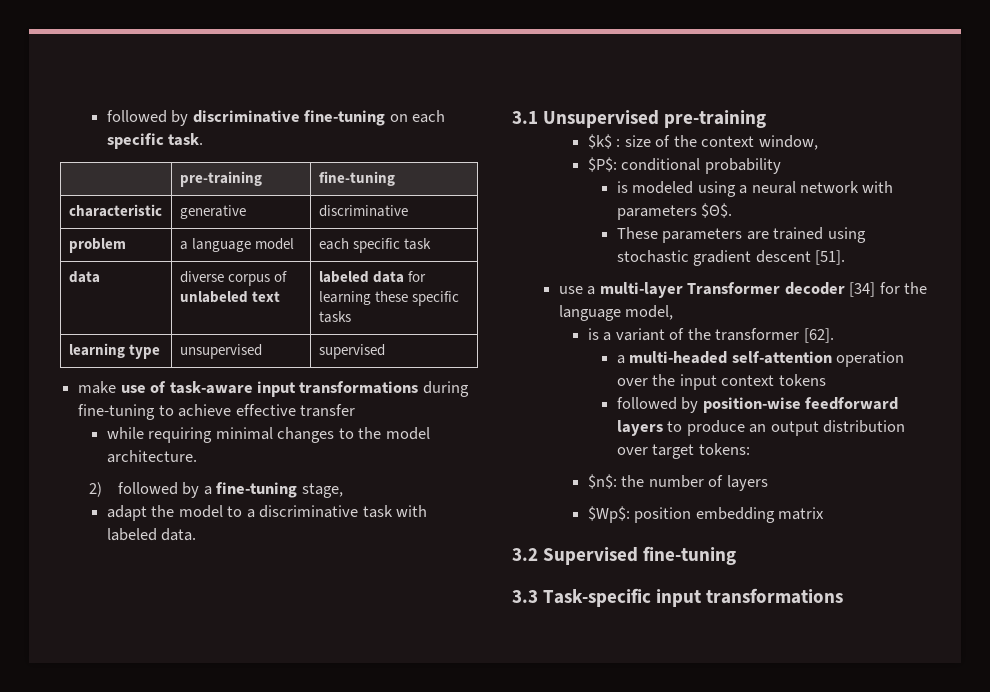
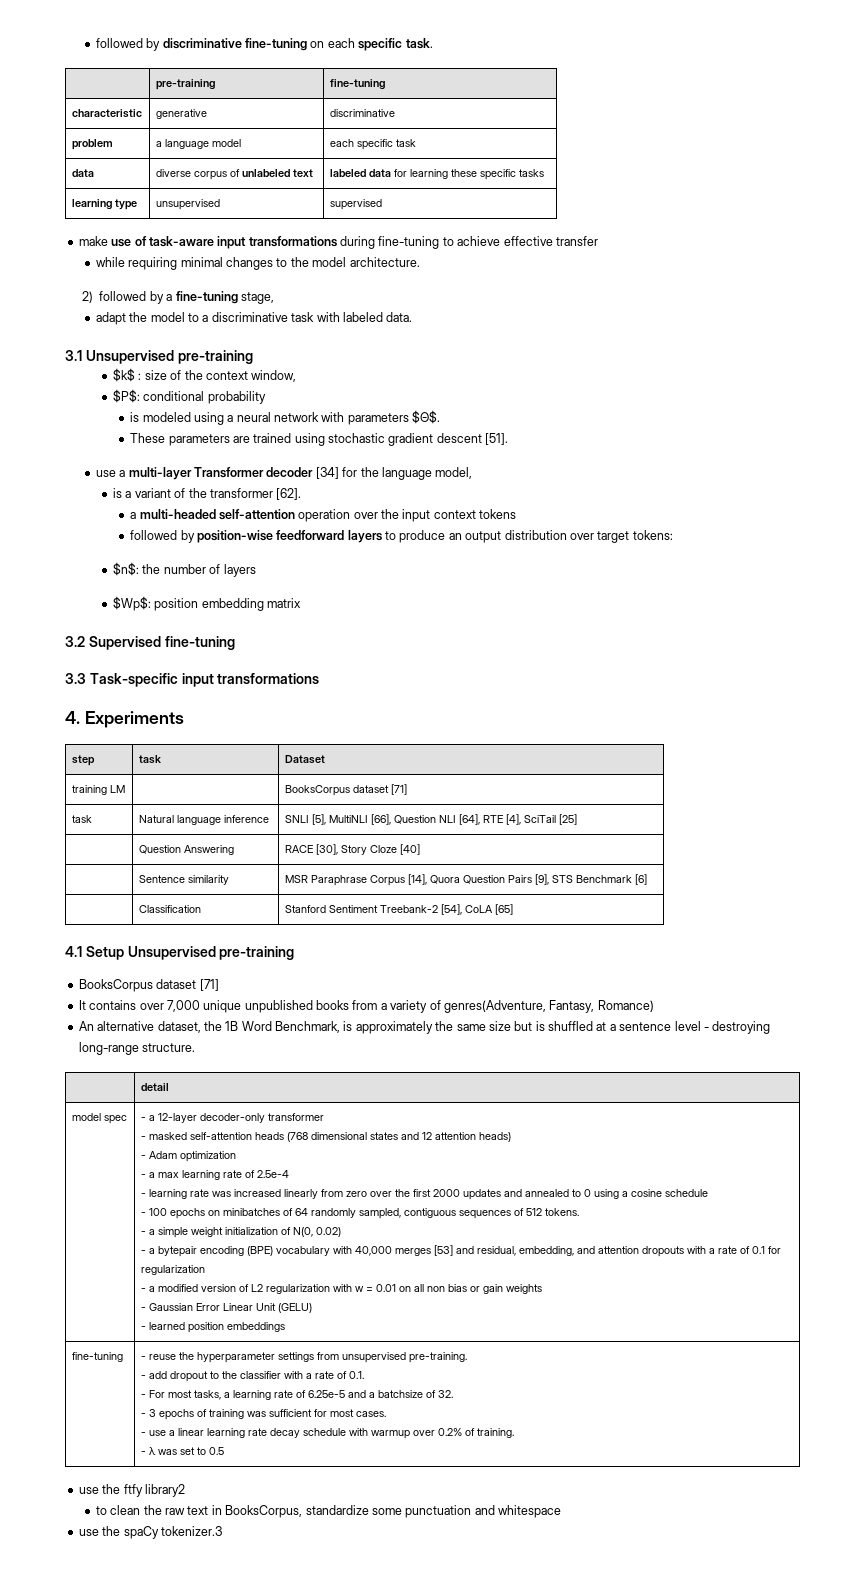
(844, 596) none -> [65,711,184,728] [71,755,95,766] [138,755,161,764] [284,755,325,764] [71,785,125,795] [284,784,407,796] [71,815,92,823] [138,815,269,825] [284,814,577,825] [138,845,234,855] [284,844,420,855] [138,875,229,885] [284,874,647,886] [138,905,201,913] [284,904,513,915] [65,946,295,960] [78,979,219,992] [78,1000,654,1013] [78,1021,771,1034] [78,1042,196,1055] [140,1083,169,1091] [71,1113,127,1124] [140,1113,324,1123] [140,1132,511,1142] [140,1151,236,1162] [140,1170,289,1180] [140,1189,708,1200] [140,1208,579,1219] [140,1227,341,1238] [140,1245,781,1257] [140,1265,205,1275] [140,1284,542,1294] [140,1303,312,1313] [140,1322,285,1333] [71,1352,123,1362] [140,1352,467,1363] [140,1371,364,1382] [140,1390,453,1400] [140,1409,386,1420] [140,1428,514,1439] [140,1447,224,1455] [78,1484,185,1497] [95,1505,562,1518] [78,1526,222,1539] // 4. Experiments // step | task | Dataset // training LM | | BooksCorpus dataset [71] // task | Natural language inference | SNLI [5], MultiNLI [66], Question NLI [64], RTE [4], SciTail [25] // | Question Answering | RACE [30], Story Cloze [40] // | Sentence similarity | MSR Paraphrase Corpus [14], Quora Question Pairs [9], STS Benchmark [6] // | Classification | Stanford Sentiment Treebank-2 [54], CoLA [65] // 4.1 Setup Unsupervised pre-training // BooksCorpus dataset [71] // It contains over 7,000 unique unpublished books from a variety of genres(Adventure, Fantasy, Romance) // An alternative dataset, the 1B Word Benchmark, is approximately the same size but is shuffled at a sentence level - destroying long-range structure. // | detail // model spec | - a 12-layer decoder-only transformer // - masked self-attention heads (768 dimensional states and 12 attention heads) // - Adam optimization // - a max learning rate of 2.5e-4 // - learning rate was increased linearly from zero over the first 2000 updates and annealed to 0 using a cosine schedule // - 100 epochs on minibatches of 64 randomly sampled, contiguous sequences of 512 tokens. // - a simple weight initialization of N(0, 0.02) // - a bytepair encoding (BPE) vocabulary with 40,000 merges [53] and residual, embedding, and attention dropouts with a rate of 0.1 for regularization // - a modified version of L2 regularization with w = 0.01 on all non bias or gain weights // - Gaussian Error Linear Unit (GELU) // - learned position embeddings // fine-tuning | - reuse the hyperparameter settings from unsupervised pre-training. // - add dropout to the classifier with a rate of 0.1. // - For most tasks, a learning rate of 6.25e-5 and a batchsize of 32. // - 3 epochs of training was sufficient for most cases. // - use a linear learning rate decay schedule with warmup over 0.2% of training. // - λ was set to 0.5 // use the ftfy library2 // to clean the raw text in BooksCorpus, standardize some punctuation and whitespace // use the spaCy tokenizer.3

